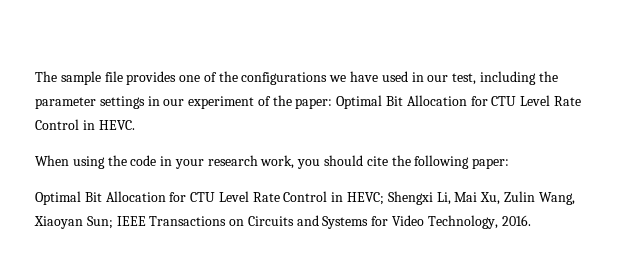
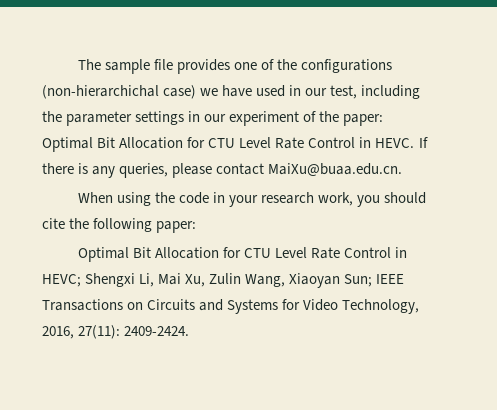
(328, 78) none -> [42,85,197,99] (non-hierarchichal case)
(135, 125) none -> [418,137,428,148] [42,163,403,178] If there is any queries, please contact MaiXu@buaa.edu.cn.
[501,215,531,226] 2016. -> [42,325,190,339] 2016, 27(11): 2409-2424.

